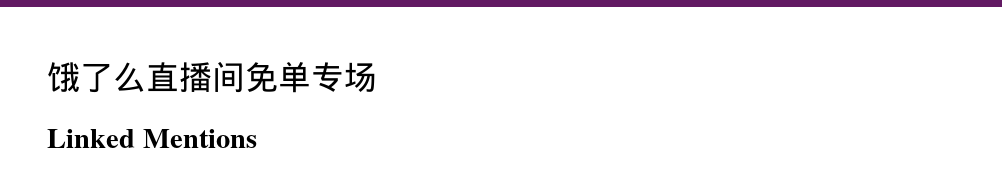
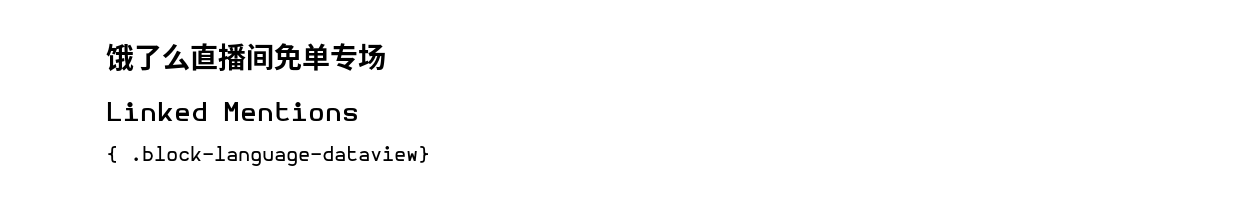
(257, 138) none -> [106,146,430,166] // { .block-language-dataview}

